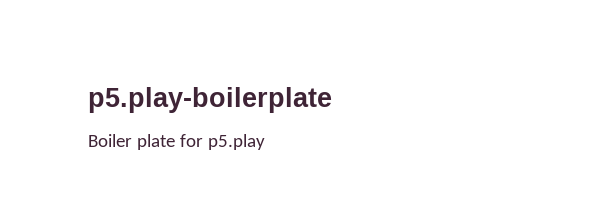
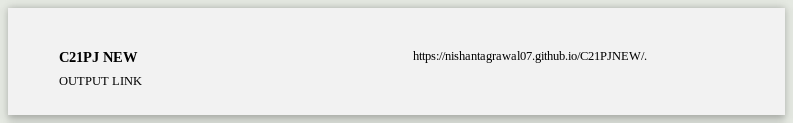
[88,87,332,113] [88,134,265,150] p5.play-boilerplate // Boiler plate for p5.play -> [59,52,138,62] [59,77,143,85] [413,51,647,63] C21PJ NEW // OUTPUT LINK // https://nishantagrawal07.github.io/C21PJNEW/.

